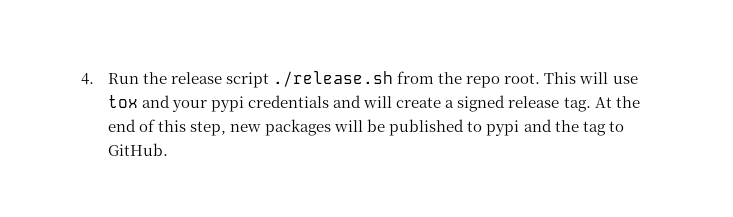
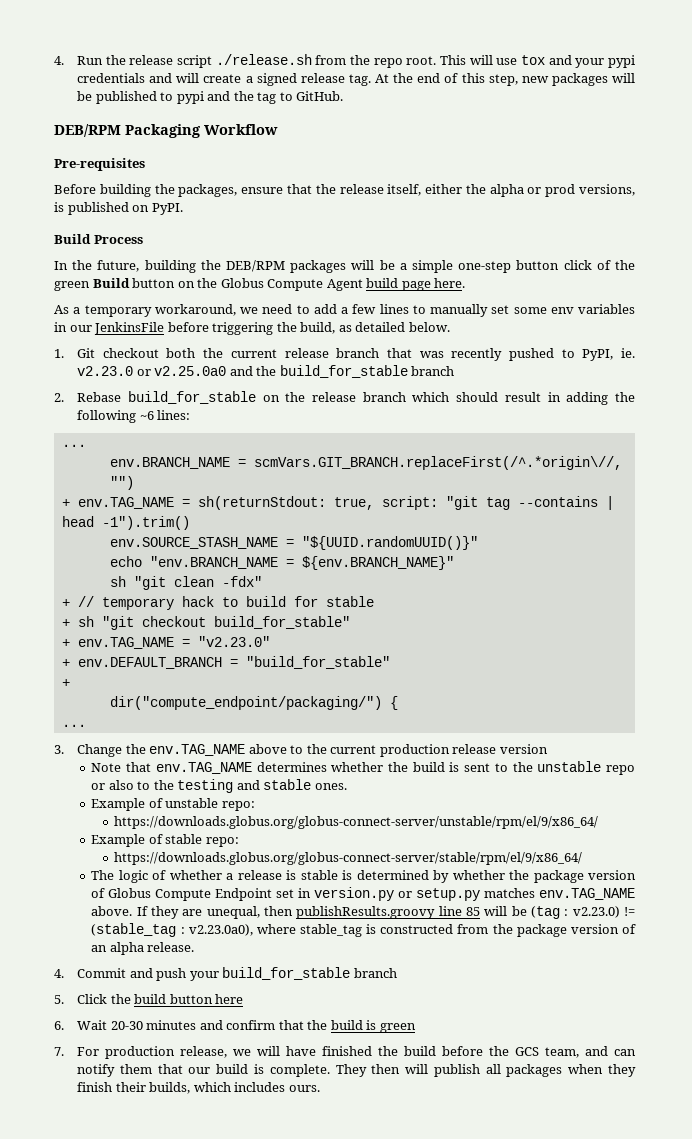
(168, 149) none -> [54,124,278,138] [54,158,145,171] [54,184,635,197] [54,202,183,215] [54,234,143,244] [54,260,635,273] [54,278,466,291] [54,304,635,317] [54,322,450,335] [54,348,635,361] [77,365,455,378] [54,391,635,405] [77,410,191,423] [61,444,86,447] [109,456,622,470] [109,476,134,490] [61,496,614,510] [61,516,190,530] [109,536,478,550] [109,556,454,570] [109,576,262,590] [61,596,374,610] [61,616,350,630] [61,636,270,649] [61,656,390,669] [61,679,70,687] [109,696,398,710] [61,724,86,727] [54,744,548,757] [91,761,635,775] [91,779,347,793] [91,798,255,811] [114,816,599,829] [91,834,239,847] [114,852,583,865] [91,870,637,883] [91,887,635,901] [91,906,635,919] [91,923,636,937] [91,942,195,955] [54,967,397,981] [54,994,244,1004] [54,1020,416,1033] [54,1046,636,1059] [77,1064,636,1077] [77,1082,320,1094] // DEB/RPM Packaging Workflow // Pre-requisites // Before building the packages, ensure that the release itself, either the alpha or prod versions, is published on PyPI. // Build Process // In the future, building the DEB/RPM packages will be a simple one-step button click of the green Build button on the Globus Compute Agent build page here. // As a temporary workaround, we need to add a few lines to manually set some env variables in our JenkinsFile before triggering the build, as detailed below. // 1. Git checkout both the current release branch that was recently pushed to PyPI, ie. v2.23.0 or v2.25.0a0 and the build_for_stable branch // 2. Rebase build_for_stable on the release branch which should result in adding the following ~6 lines: // ... // env.BRANCH_NAME = scmVars.GIT_BRANCH.replaceFirst(/^.*origin\//, "") // + env.TAG_NAME = sh(returnStdout: true, script: "git tag --contains | head -1").trim() // env.SOURCE_STASH_NAME = "${UUID.randomUUID()}" // echo "env.BRANCH_NAME = ${env.BRANCH_NAME}" // sh "git clean -fdx" // + // temporary hack to build for stable // + sh "git checkout build_for_stable" // + env.TAG_NAME = "v2.23.0" // + env.DEFAULT_BRANCH = "build_for_stable" // + // dir("compute_endpoint/packaging/") { // ... // 3. Change the env.TAG_NAME above to the current production release version // Note that env.TAG_NAME determines whether the build is sent to the unstable repo or also to the testing and stable ones. // Example of unstable repo: // https://downloads.globus.org/globus-connect-server/unstable/rpm/el/9/x86_64/ // Example of stable repo: // https://downloads.globus.org/globus-connect-server/stable/rpm/el/9/x86_64/ // The logic of whether a release is stable is determined by whether the package version of Globus Compute Endpoint set in version.py or setup.py matches env.TAG_NAME above. If they are unequal, then publishResults.groovy line 85 will be (tag : v2.23.0) != (stable_tag : v2.23.0a0), where stable_tag is constructed from the package version of an alpha release. // 4. Commit and push your build_for_stable branch // 5. Click the build button here // 6. Wait 20-30 minutes and confirm that the build is green // 7. For production release, we will have finished the build before the GCS team, and can notify them that our build is complete. They then will publish all packages when they finish their builds, which includes ours.

